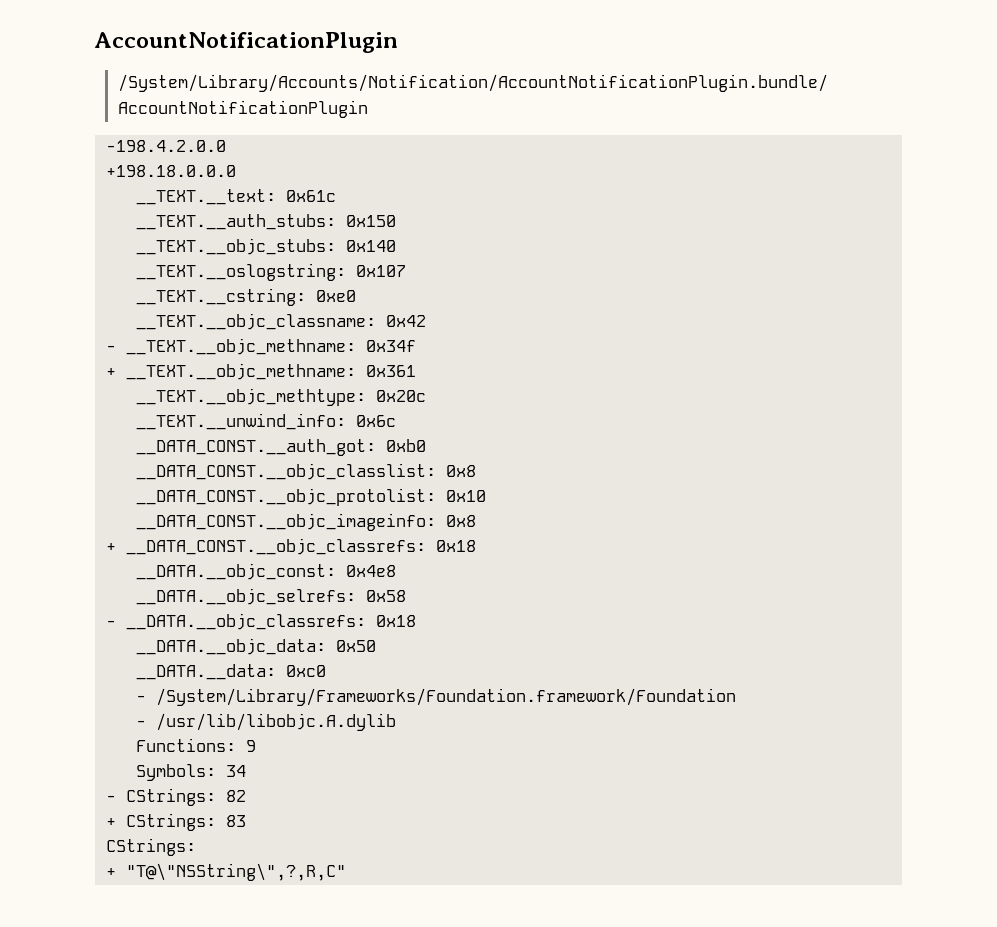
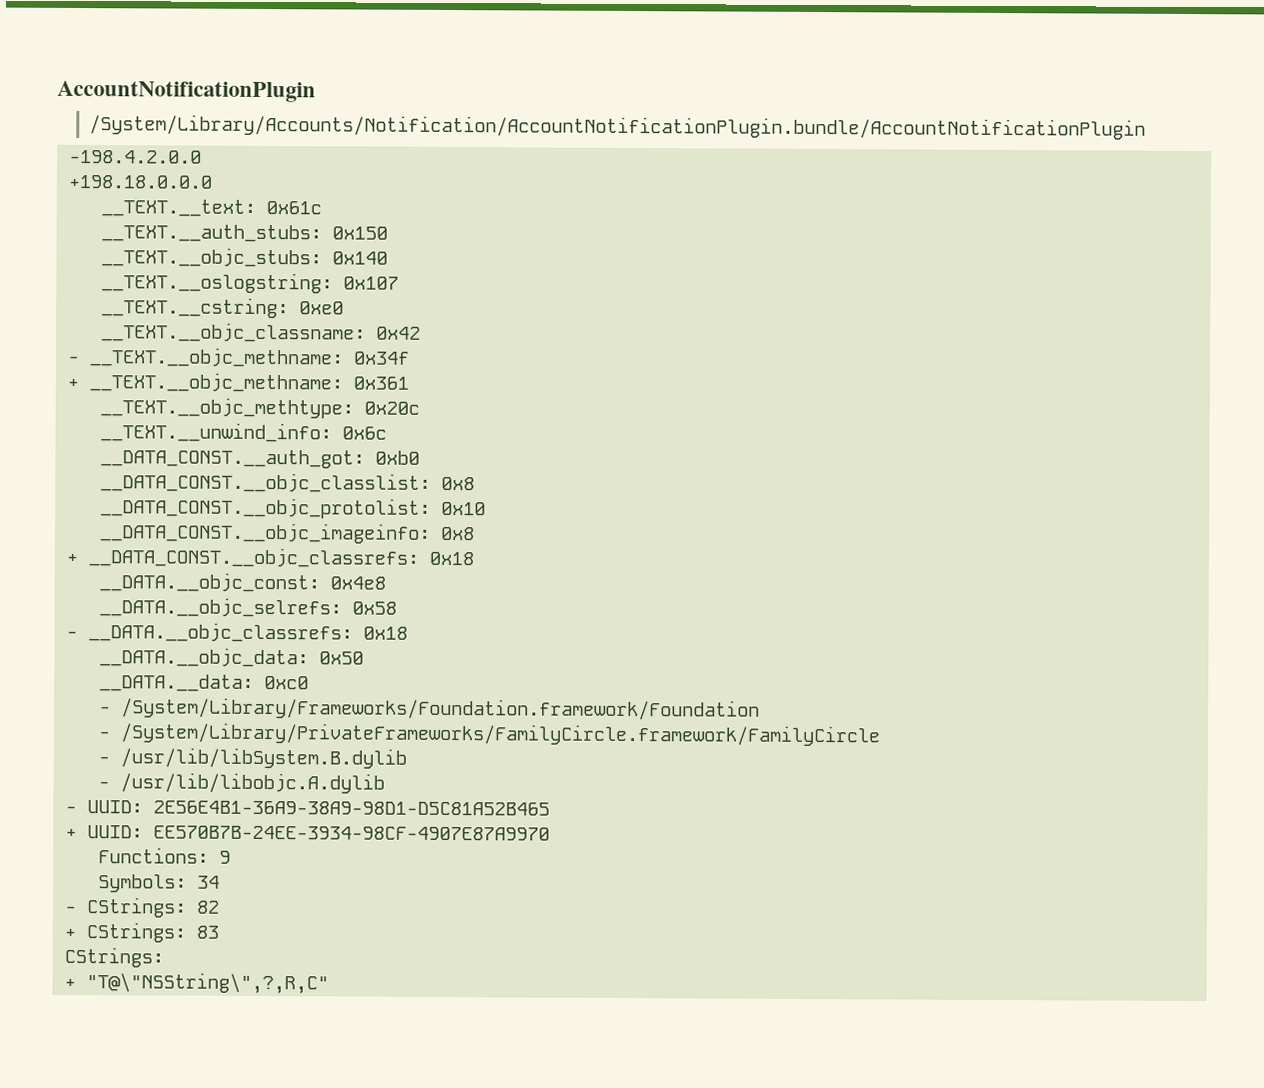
[155,713,396,731] /usr/lib/libobjc.A.dylib -> [119,722,881,747] [97,747,407,769] [97,772,385,794] [64,800,550,816] [64,825,550,841] /System/Library/PrivateFrameworks/FamilyCircle.framework/FamilyCircle // - /usr/lib/libSystem.B.dylib // - /usr/lib/libobjc.A.dylib // - UUID: 2E56E4B1-36A9-38A9-98D1-D5C81A52B465 // + UUID: EE570B7B-24EE-3934-98CF-4907E87A9970

